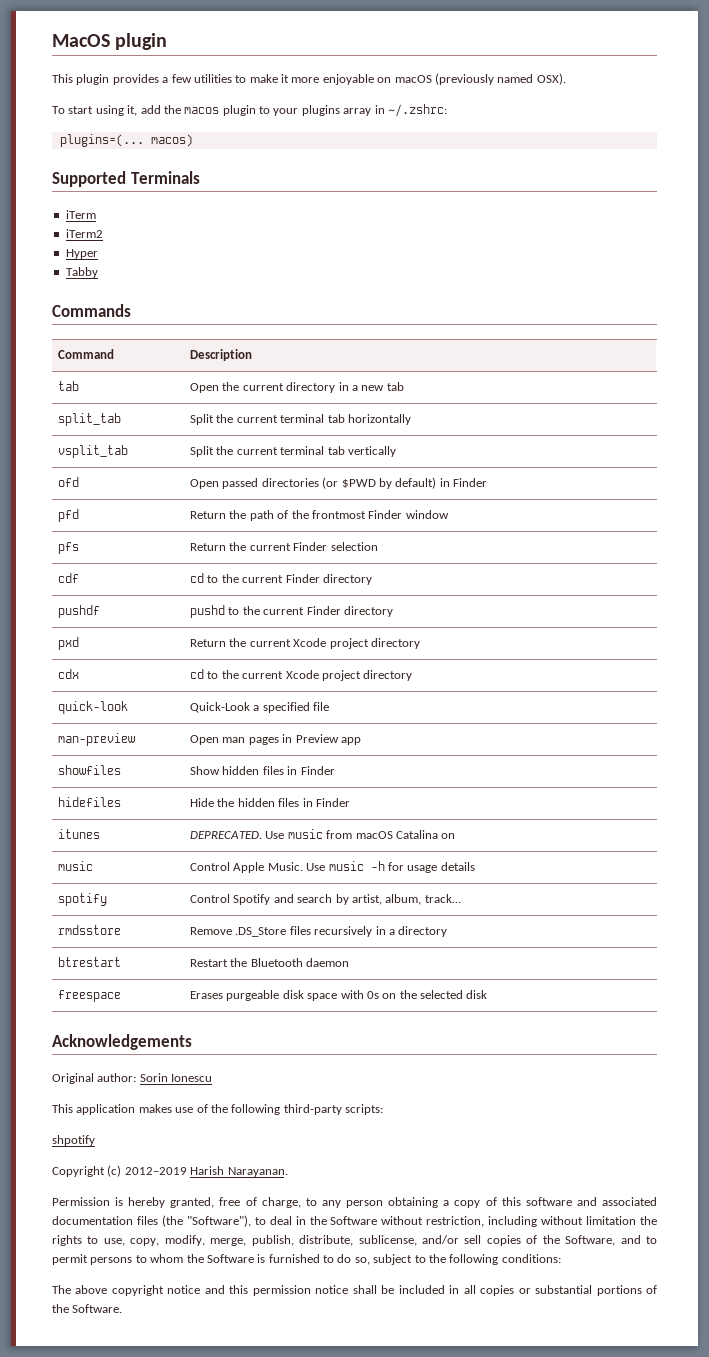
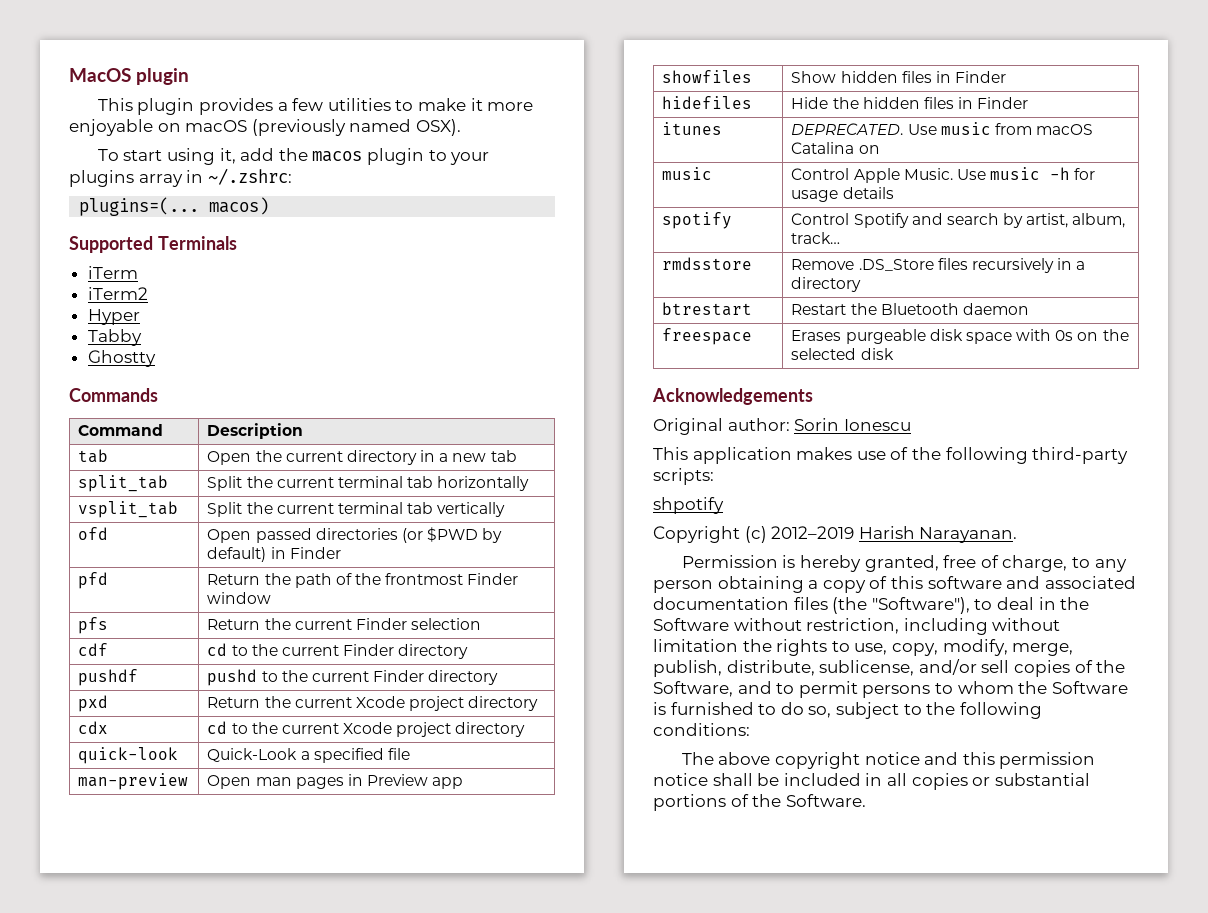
(98, 272) none -> [87,350,156,367] // Ghostty

